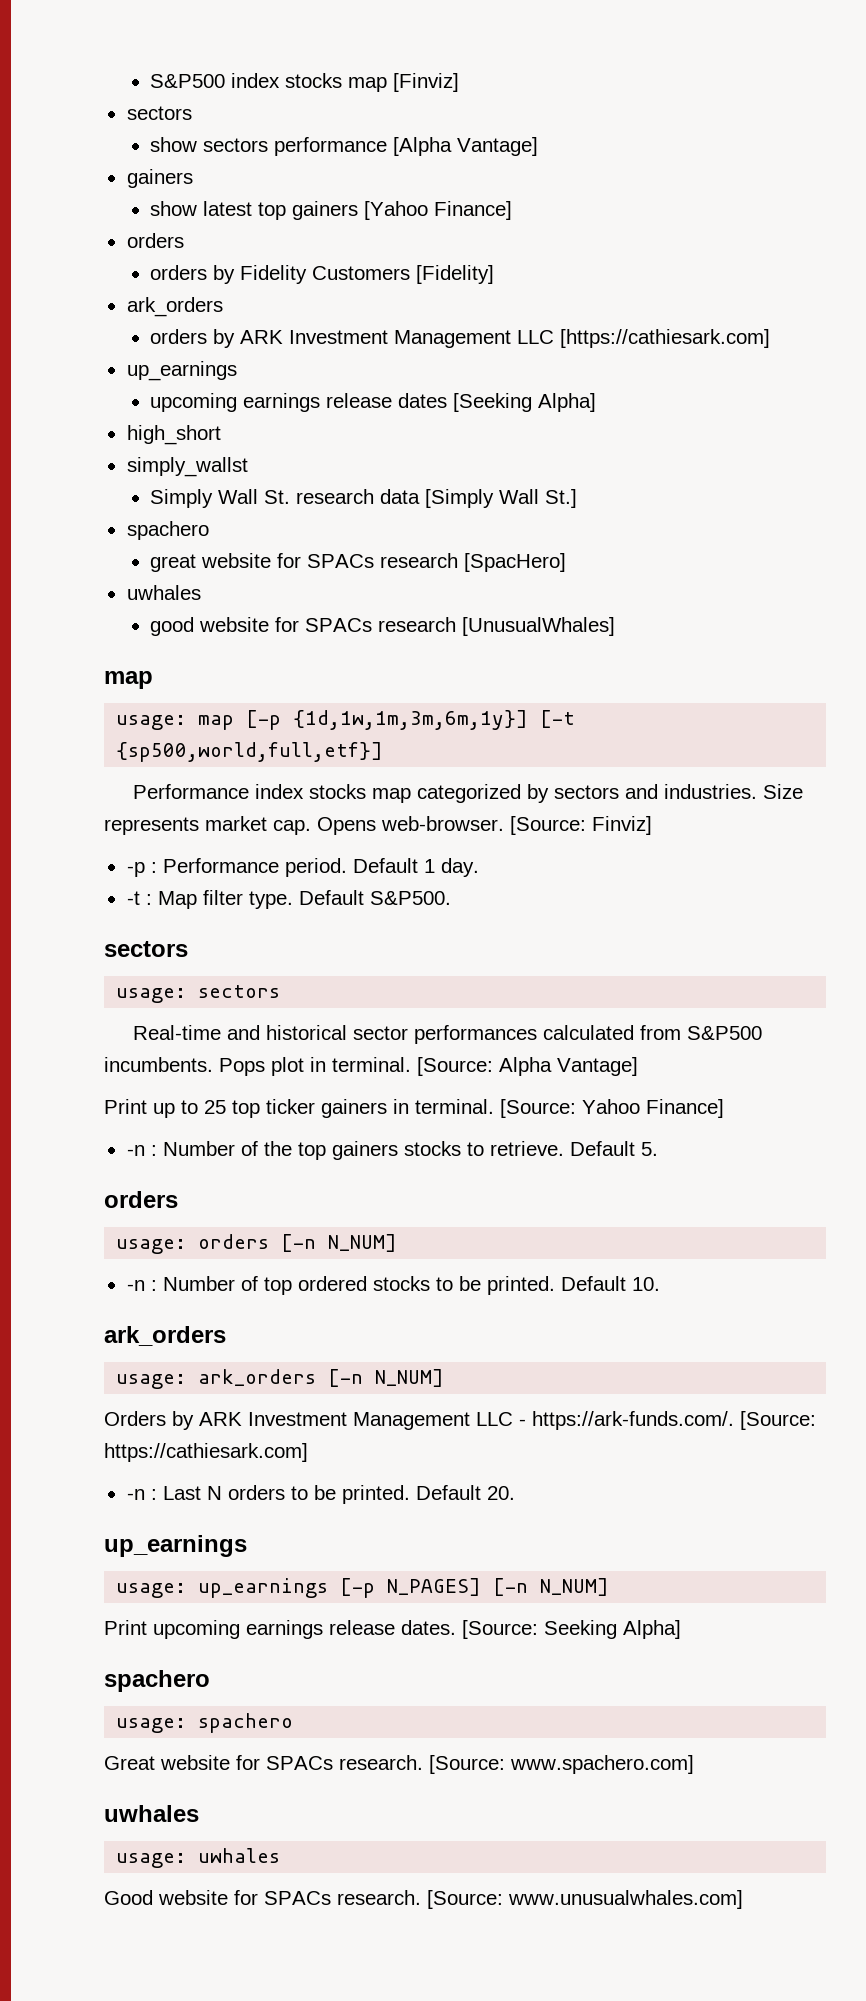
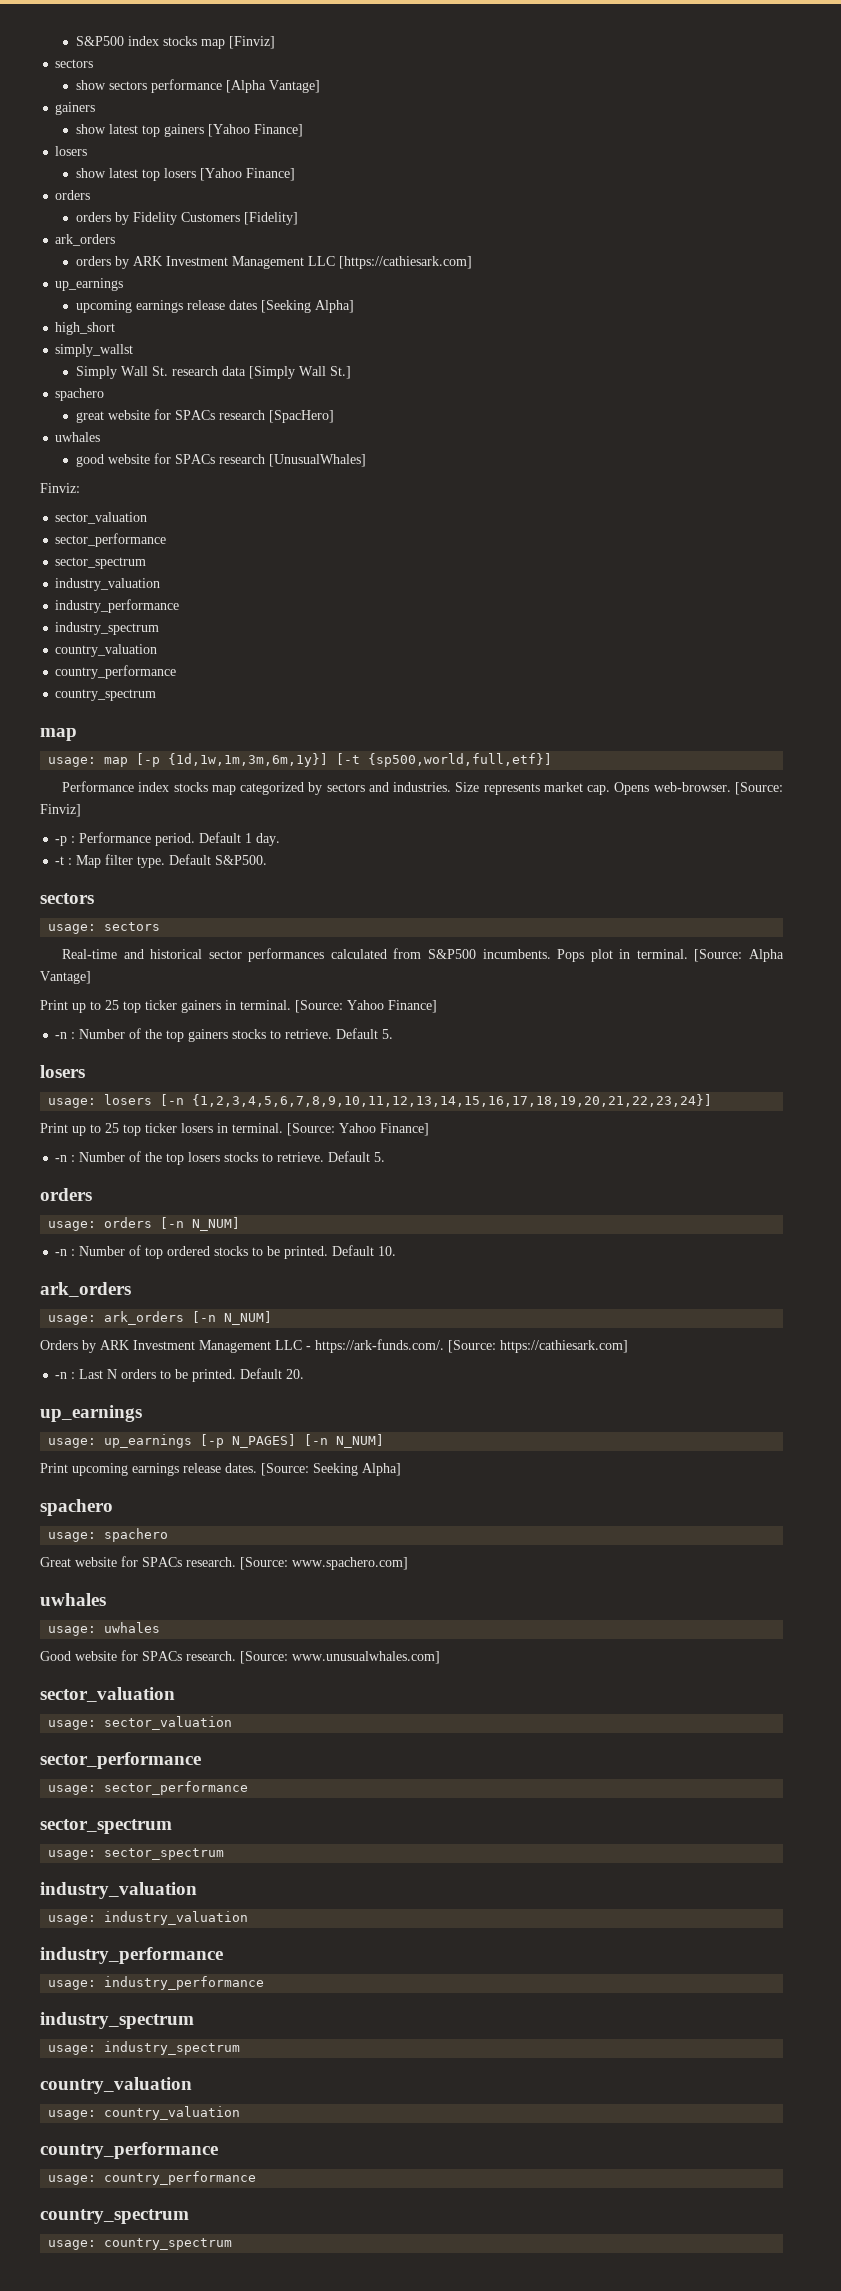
(513, 210) none -> [55,146,88,156] [75,168,295,181] // losers // show latest top losers [Yahoo Finance]
(616, 626) none -> [40,483,80,493] [55,512,148,524] [55,533,167,547] [55,557,147,569] [55,578,161,591] [55,599,180,613] [55,622,160,635] [55,644,158,657] [55,665,177,679] [55,689,157,701] // Finviz: // sector_valuation // sector_performance // sector_spectrum // industry_valuation // industry_performance // industry_spectrum // country_valuation // country_performance // country_spectrum
(658, 1149) none -> [40,1065,85,1078] [48,1094,713,1108] [40,1123,429,1136] [55,1151,386,1165] // losers // usage: losers [-n {1,2,3,4,5,6,7,8,9,10,11,12,13,14,15,16,17,18,19,20,21,22,23,24}] // Print up to 25 top ticker losers in terminal. [Source: Yahoo Finance] // -n : Number of the top losers stocks to retrieve. Default 5.
(743, 1899) none -> [40,1687,175,1702] [48,1716,233,1730] [40,1752,201,1769] [48,1781,249,1795] [40,1819,172,1834] [48,1848,225,1860] [40,1882,197,1899] [48,1911,249,1925] [40,1947,223,1964] [48,1976,265,1990] [40,2012,194,2029] [48,2041,241,2055] [40,2077,192,2094] [48,2106,241,2120] [40,2142,218,2159] [48,2171,257,2185] [40,2209,189,2224] [48,2238,233,2250] // sector_valuation // usage: sector_valuation // sector_performance // usage: sector_performance // sector_spectrum // usage: sector_spectrum // industry_valuation // usage: industry_valuation // industry_performance // usage: industry_performance // industry_spectrum // usage: industry_spectrum // country_valuation // usage: country_valuation // country_performance // usage: country_performance // country_spectrum // usage: country_spectrum

